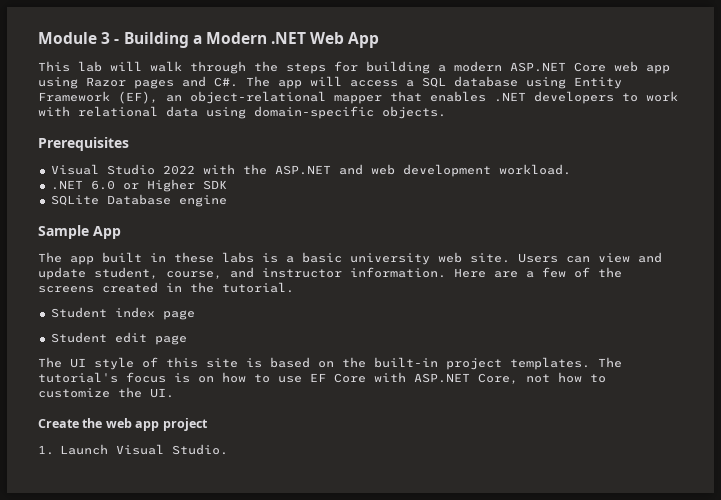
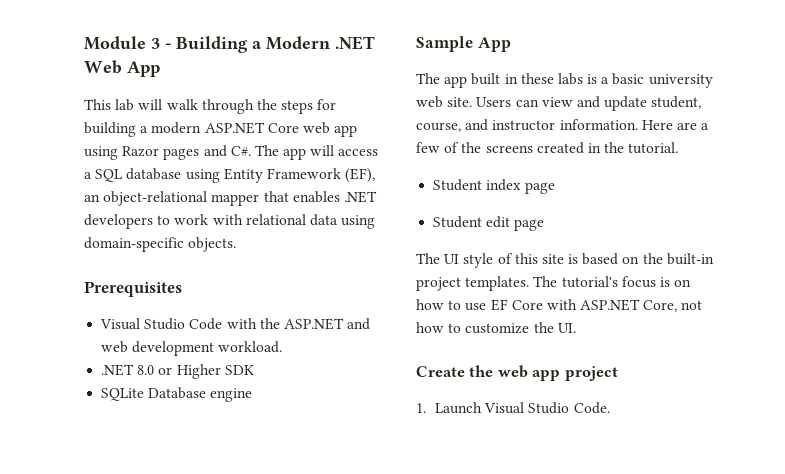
[162,165,195,175] 2022 -> [189,318,223,330] Code
[90,180,115,190] 6.0 -> [137,365,155,375] 8.0
[171,444,228,455] Studio. -> [528,402,610,414] Studio Code.

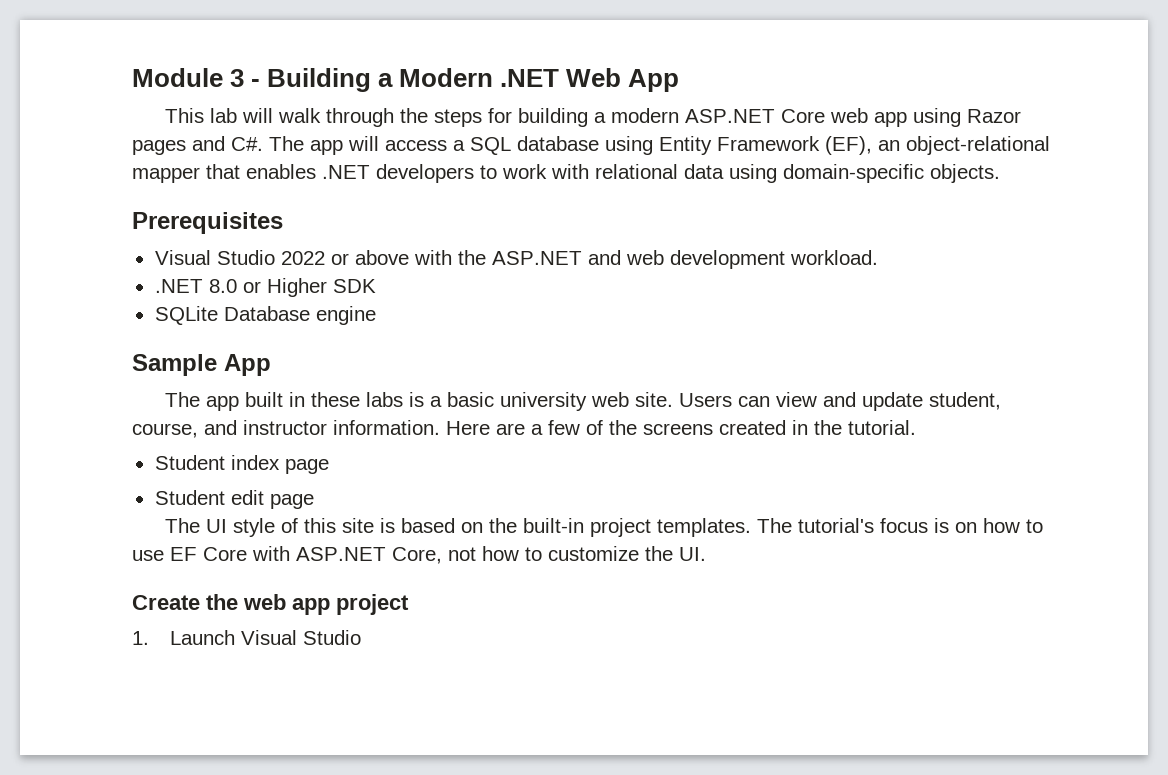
[189,318,223,330] Code -> [280,250,409,265] 2022 or above
[573,402,610,414] Code. -> (361, 637) none

